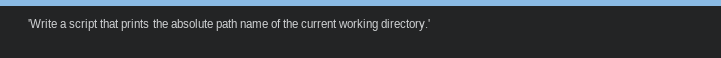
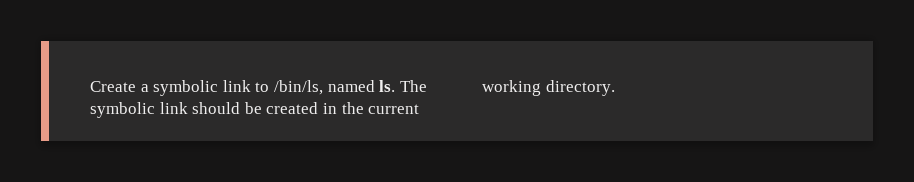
[28,19,281,31] 'Write a script that prints the absolute path name of -> [90,80,427,96] [90,102,337,118] Create a symbolic link to /bin/ls, named ls. The symbolic link should be created in
[381,19,431,31] directory.' -> [545,80,615,96] directory.

